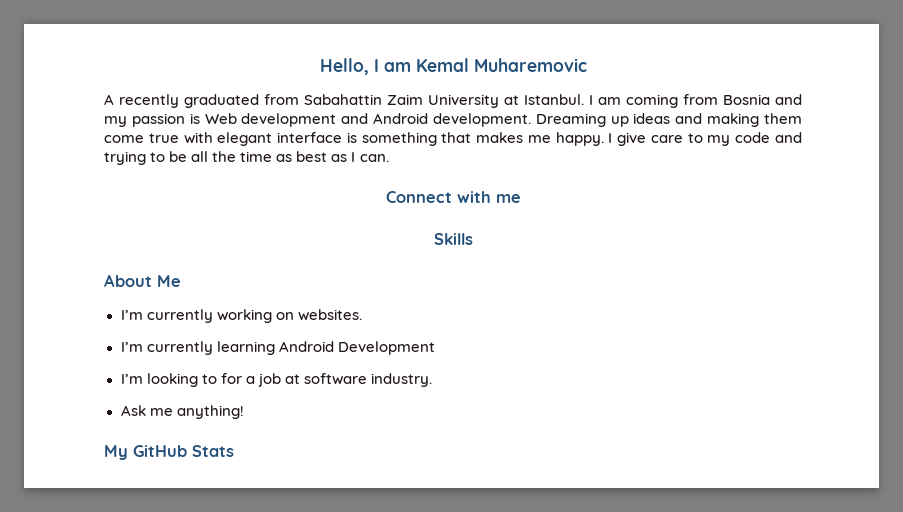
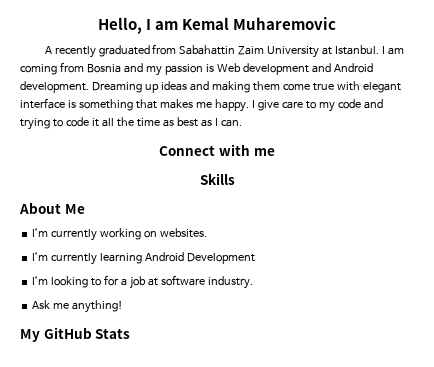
[169,151,188,162] be -> [65,117,99,127] code it

